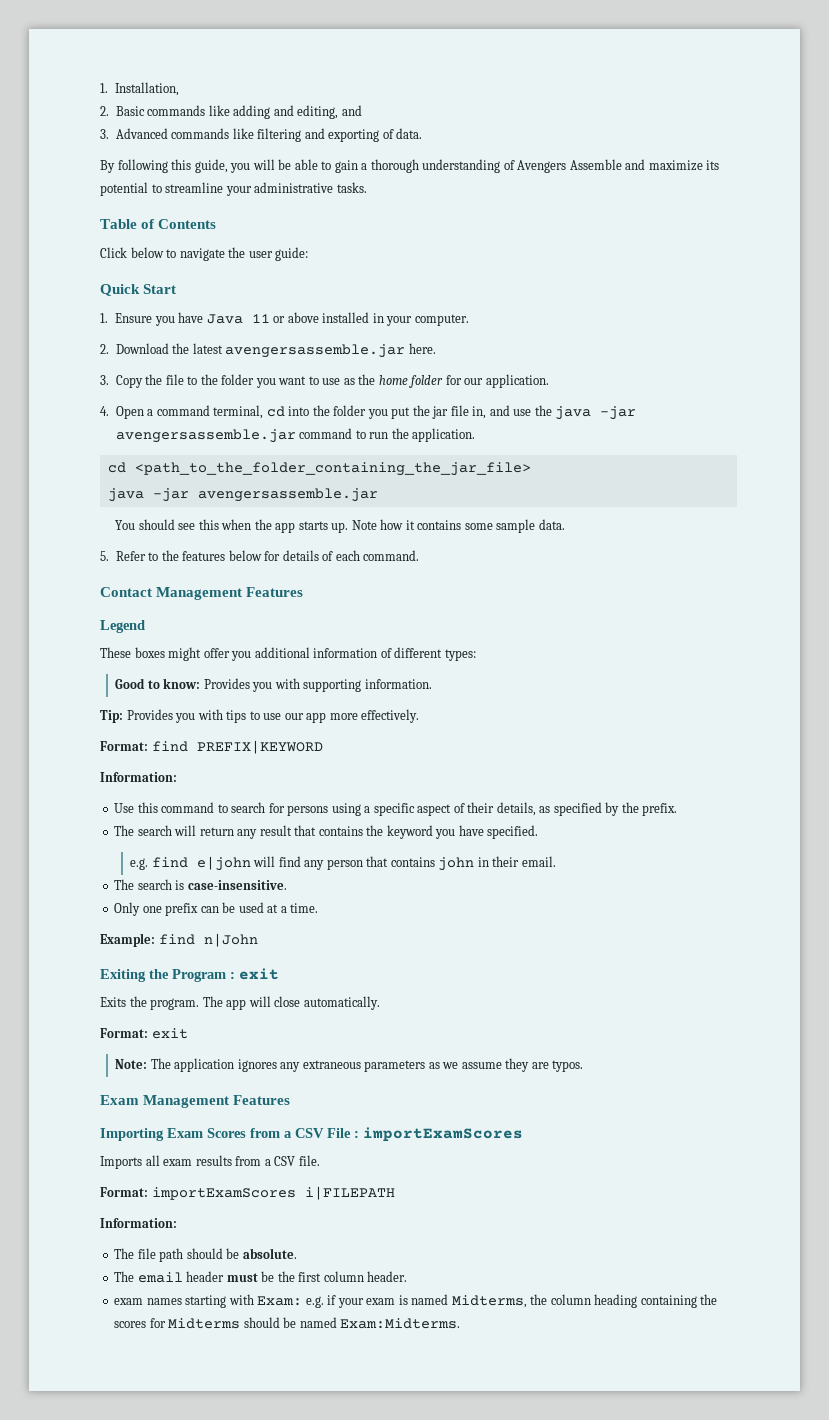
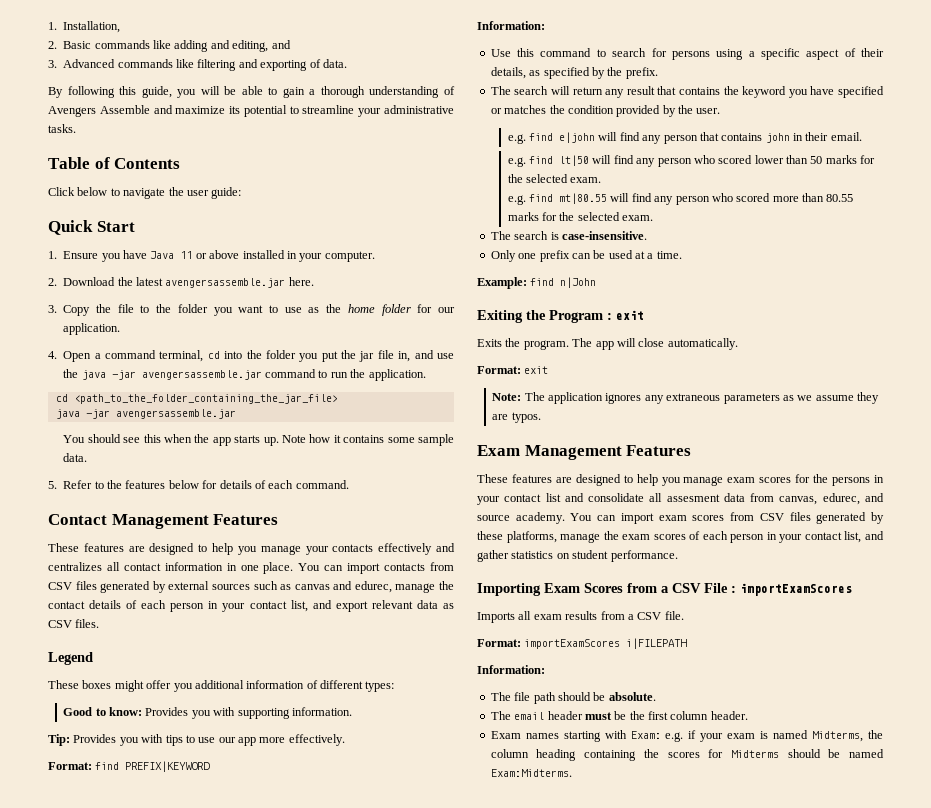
(304, 592) none -> [48,543,455,555] [48,562,455,574] [48,581,454,593] [48,600,455,612] [48,619,100,628] // These features are designed to help you manage your contacts effectively and centralizes all contact information in one place. You can import contacts from CSV files generated by external sources such as canvas and edurec, manage the contact details of each person in your contact list, and export relevant data as CSV files.
[487,825,539,839] specified. -> [838,86,884,98] [490,105,721,117] specified or matches the condition provided by the user.
(556, 861) none -> [507,155,876,167] [507,174,602,183] [507,193,854,205] [507,212,654,221] // e.g. find lt|50 will find any person who scored lower than 50 marks for the selected exam. // e.g. find mt|80.55 will find any person who scored more than 80.55 marks for the selected exam.
(291, 1100) none -> [477,474,884,486] [477,493,884,505] [477,512,884,524] [477,531,885,543] [477,550,678,562] // These features are designed to help you manage exam scores for the persons in your contact list and consolidate all assesment data from canvas, edurec, and source academy. You can import exam scores from CSV files generated by these platforms, manage the exam scores of each person in your contact list, and gather statistics on student performance.
[114,1298,144,1305] exam -> [490,731,521,739] Exam

